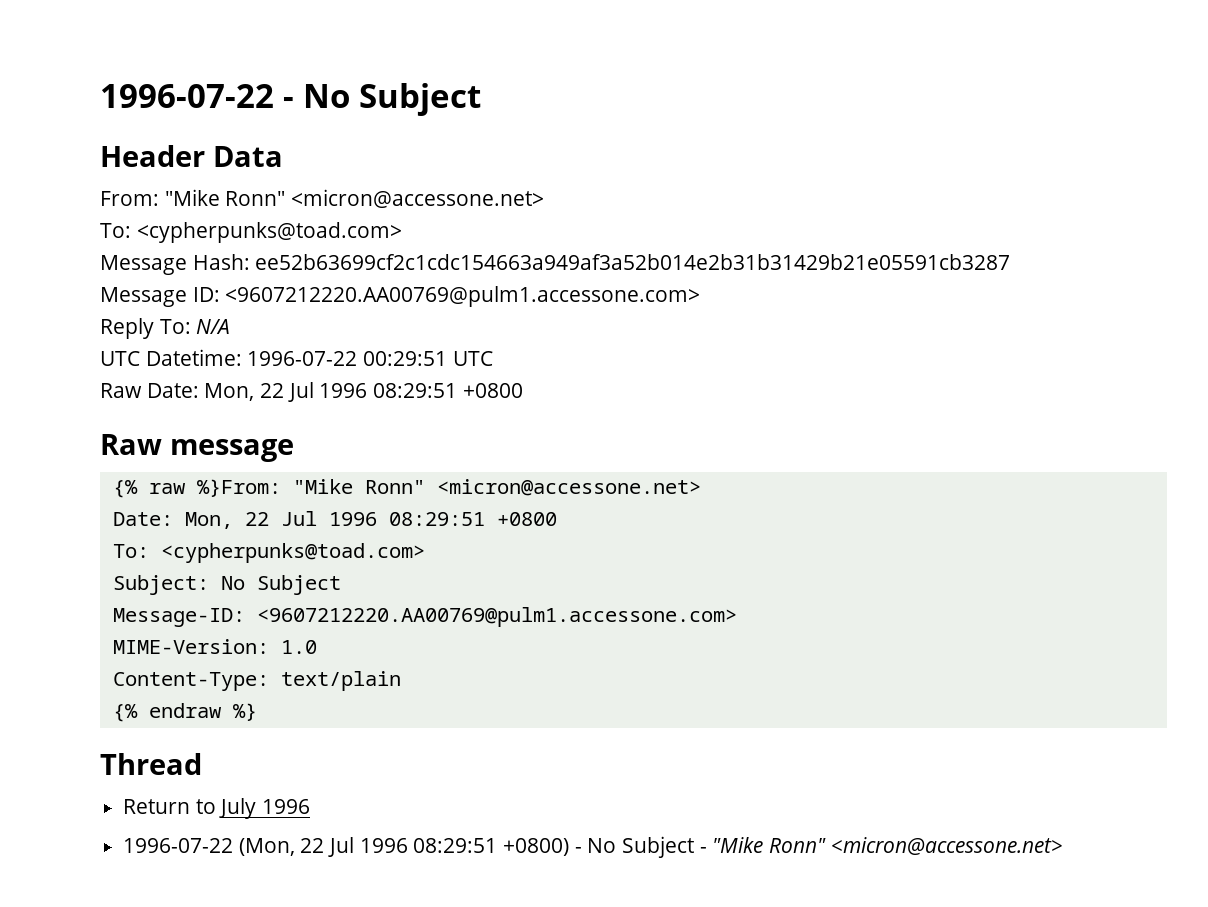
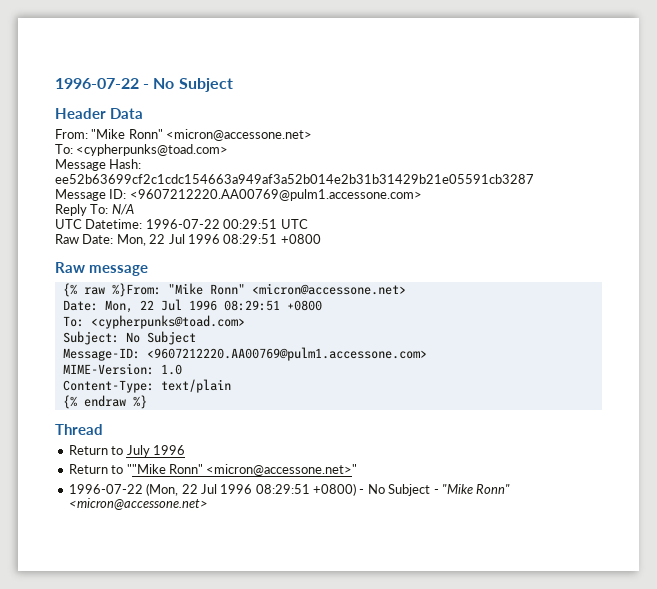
(311, 806) none -> [68,464,358,476] // Return to ""Mike Ronn" <micron@accessone.net>"

